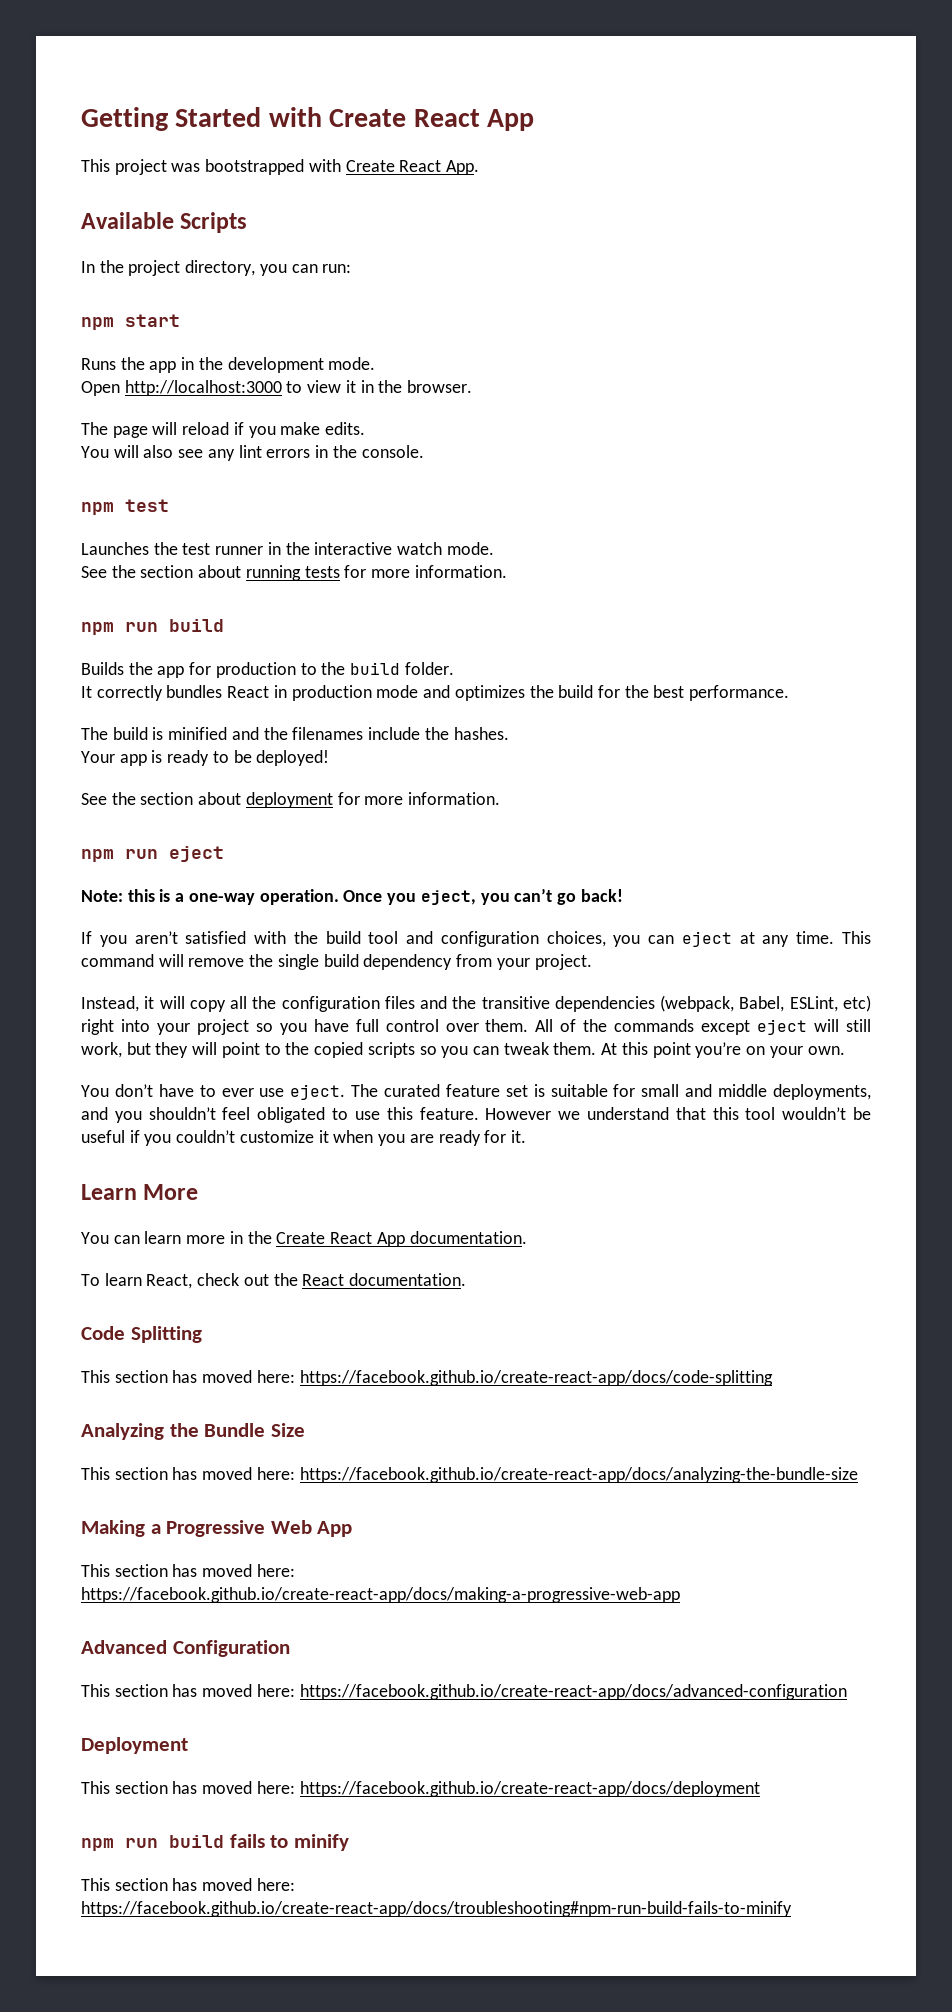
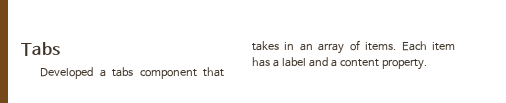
[81,107,535,131] [81,159,480,175] [81,212,248,233] [81,260,352,276] [81,314,180,330] [81,357,376,373] [81,380,473,396] [81,422,366,438] [81,445,424,461] [81,499,169,515] [81,542,494,555] [81,565,507,581] [81,619,224,635] [81,662,454,678] [81,685,790,701] [81,727,509,740] [81,750,330,766] [81,792,501,808] [81,846,224,862] [81,888,623,905] [81,931,871,947] [81,954,592,970] [81,995,871,1012] [81,1019,872,1035] [81,1042,845,1058] [81,1084,871,1100] [81,1107,871,1123] [81,1130,526,1146] [81,1184,199,1200] [81,1231,527,1247] [81,1273,467,1289] [81,1326,202,1343] [81,1370,773,1386] [81,1423,305,1440] [81,1467,858,1483] [81,1520,353,1537] [81,1564,295,1577] [81,1587,680,1603] [81,1640,290,1657] [81,1684,847,1700] [81,1737,188,1754] [81,1781,760,1797] [81,1834,349,1851] [81,1878,295,1891] [81,1901,792,1917] Getting Started with Create React App // This project was bootstrapped with Create React App. // Available Scripts // In the project directory, you can run: // npm start // Runs the app in the development mode. // Open http://localhost:3000 to view it in the browser. // The page will reload if you make edits. // You will also see any lint errors in the console. // npm test // Launches the test runner in the interactive watch mode. // See the section about running tests for more information. // npm run build // Builds the app for production to the build folder. // It correctly bundles React in production mode and optimizes the build for the best performance. // The build is minified and the filenames include the hashes. // Your app is ready to be deployed! // See the section about deployment for more information. // npm run eject // Note: this is a one-way operation. Once you eject, you can’t go back! // If you aren’t satisfied with the build tool and configuration choices, you can eject at any time. This command will remove the single build dependency from your project. // Instead, it will copy all the configuration files and the transitive dependencies (webpack, Babel, ESLint, etc) right into your project so you have full control over them. All of the commands except eject will still work, but they will point to the copied scripts so you can tweak them. At this point you’re on your own. // You don’t have to ever use eject. The curated feature set is suitable for small and middle deployments, and you shouldn’t feel obligated to use this feature. However we understand that this tool wouldn’t be useful if you couldn’t customize it when you are ready for it. // Learn More // You can learn more in the Create React App documentation. // To learn React, check out the React documentation. // Code Splitting // This section has moved here: https://facebook.github.io/create-react-app/docs/code-splitting // Analyzing the Bundle Size // This section has moved here: https://facebook.github.io/create-react-app/docs/analyzing-the-bundle-size // Making a Progressive Web App // This section has moved here: https://facebook.github.io/create-react-app/docs/making-a-progressive-web-app // Advanced Configuration // This section has moved here: https://facebook.github.io/create-react-app/docs/advanced-configuration // Deployment // This section has moved here: https://facebook.github.io/create-react-app/docs/deployment // npm run build fails to minify // This section has moved here: https://facebook.github.io/create-react-app/docs/troubleshooting#npm-run-build-fails-to-minify -> [21,42,60,56] [40,67,225,79] [252,40,455,54] [252,57,427,70] Tabs // Developed a tabs component that takes in an array of items. Each item has a label and a content property.

